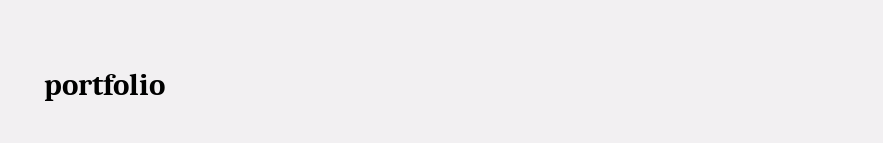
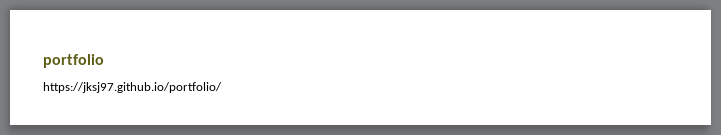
(165, 87) none -> [43,82,222,93] // https://jksj97.github.io/portfolio/

